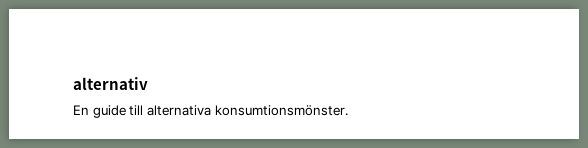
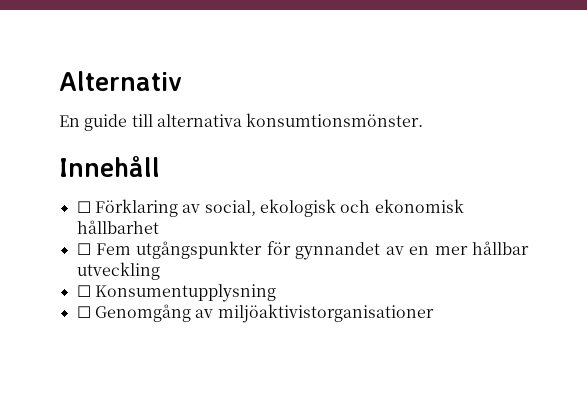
[73,77,148,90] alternativ -> [59,71,182,91] Alternativ
(348, 110) none -> [59,156,160,177] [76,199,464,217] [76,220,159,234] [76,241,529,260] [76,262,160,280] [76,284,276,302] [76,304,434,323] // Innehåll // ☐ Förklaring av social, ekologisk och ekonomisk hållbarhet // ☐ Fem utgångspunkter för gynnandet av en mer hållbar utveckling // ☐ Konsumentupplysning // ☐ Genomgång av miljöaktivistorganisationer

